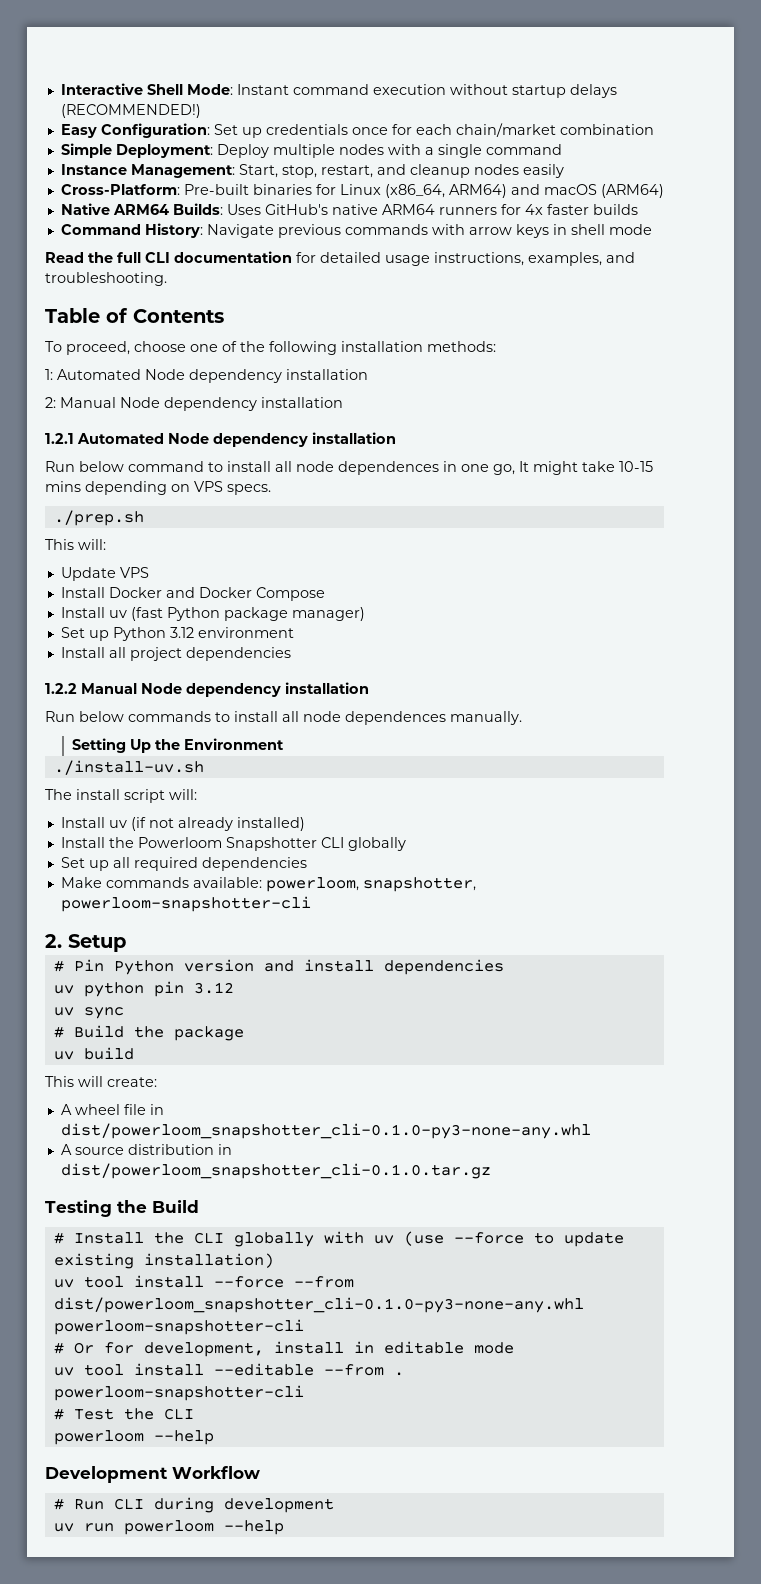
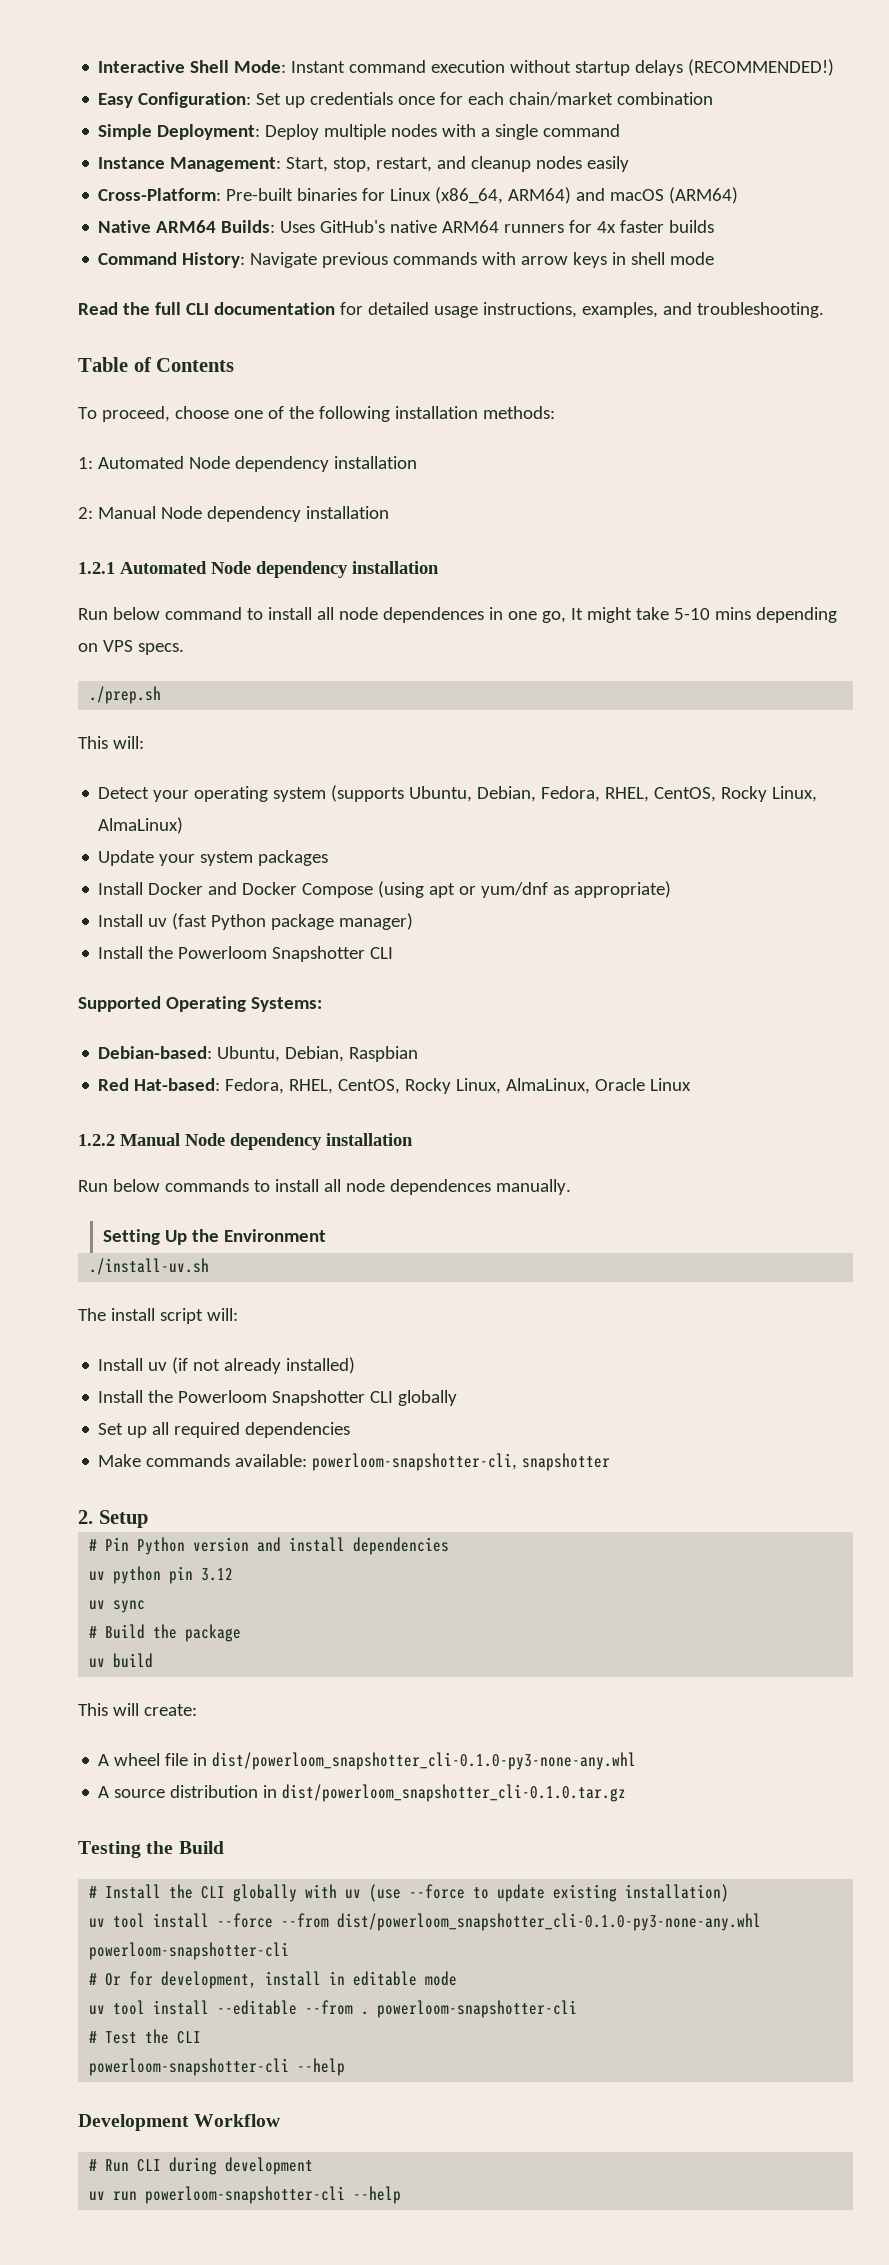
[619,461,653,472] 10-15 -> [673,608,710,620] 5-10
[60,567,149,581] Update VPS -> [98,785,818,802] [98,817,184,834] [98,850,329,866] Detect your operating system (supports Ubuntu, Debian, Fedora, RHEL, CentOS, Rocky Linux, AlmaLinux) // Update your system packages
(325, 594) none -> [378,881,672,898] (using apt or yum/dnf as appropriate)
[60,627,294,641] [60,647,291,661] Set up Python 3.12 environment // Install all project dependencies -> [98,946,394,962] [78,996,322,1012] [98,1046,419,1062] [98,1078,692,1094] Install the Powerloom Snapshotter CLI // Supported Operating Systems: // Debian-based: Ubuntu, Debian, Raspbian // Red Hat-based: Fedora, RHEL, CentOS, Rocky Linux, AlmaLinux, Oracle Linux
[265,877,476,892] [60,896,311,912] powerloom, snapshotter, powerloom-snapshotter-cli -> [312,1453,611,1471] powerloom-snapshotter-cli, snapshotter
[53,1430,144,1445] powerloom -> [89,2058,290,2076] powerloom-snapshotter-cli
[123,1520,214,1535] powerloom -> [145,2186,346,2204] powerloom-snapshotter-cli

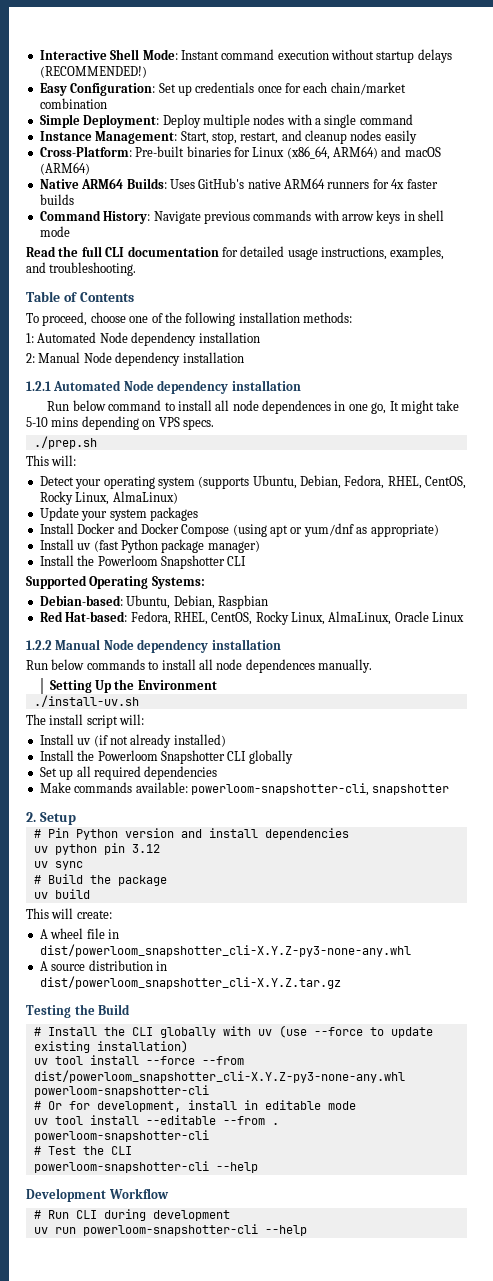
[212,1752,637,1770] dist/powerloom_snapshotter_cli-0.1.0-py3-none-any.whl -> [39,944,411,957] dist/powerloom_snapshotter_cli-X.Y.Z-py3-none-any.whl
[282,1784,627,1802] dist/powerloom_snapshotter_cli-0.1.0.tar.gz -> [39,976,341,989] dist/powerloom_snapshotter_cli-X.Y.Z.tar.gz
[337,1913,762,1931] dist/powerloom_snapshotter_cli-0.1.0-py3-none-any.whl -> [33,1070,405,1083] dist/powerloom_snapshotter_cli-X.Y.Z-py3-none-any.whl

